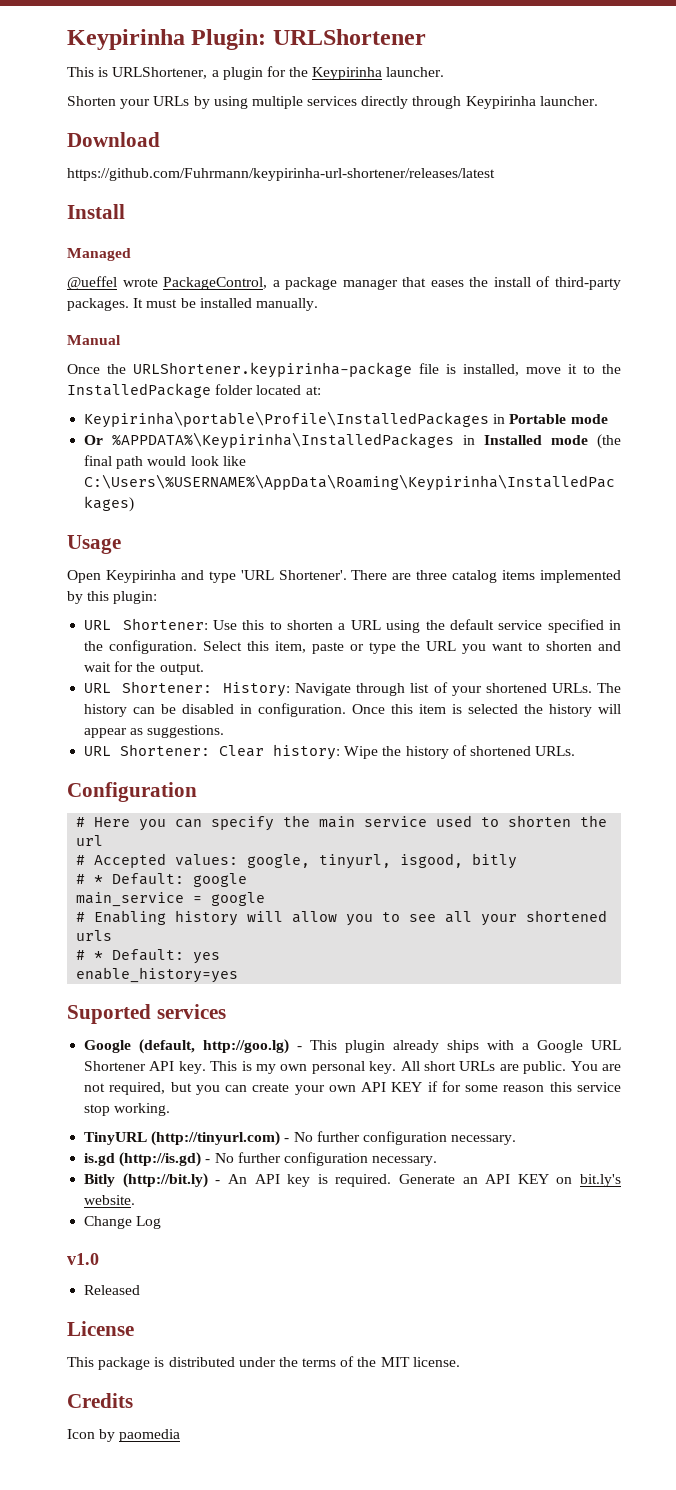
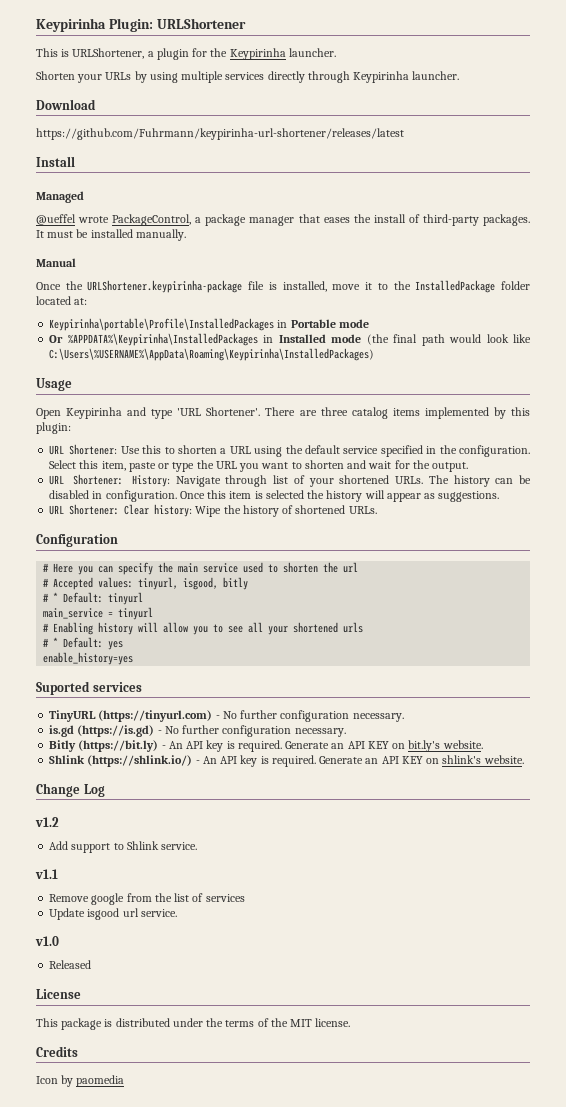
[247,854,311,868] google, -> (134, 582) none
[193,873,248,887] google -> [108,592,144,605] tinyurl
[211,892,266,906] google -> [118,607,154,620] tinyurl
[84,1039,621,1054] [84,1061,621,1074] [84,1081,621,1095] [84,1103,171,1116] // Google (default, http://goo.lg) - This plugin already ships with a Google URL Shortener API key. This is my own personal key. All short URLs are public. You are not required, but you can create your own API KEY if for some reason this service stop working. -> (142, 687) none
[151,1131,281,1146] (http://tinyurl.com) -> [98,710,213,722] (https://tinyurl.com)
[119,1152,202,1167] (http://is.gd) -> [77,725,155,737] (https://is.gd)
[122,1173,208,1188] (http://bit.ly) -> [78,740,159,752] (https://bit.ly)
[84,1216,162,1229] Change Log -> [49,755,524,767] [36,783,105,797] [35,817,59,827] [49,841,198,853] [35,869,58,879] [49,893,245,905] [49,908,177,920] Shlink (https://shlink.io/) - An API key is required. Generate an API KEY on shlink's website. // Change Log // v1.2 // Add support to Shlink service. // v1.1 // Remove google from the list of services // Update isgood url service.

